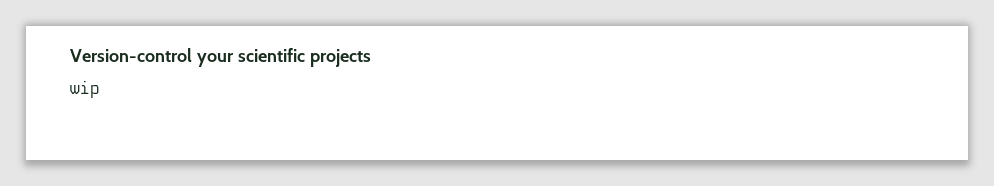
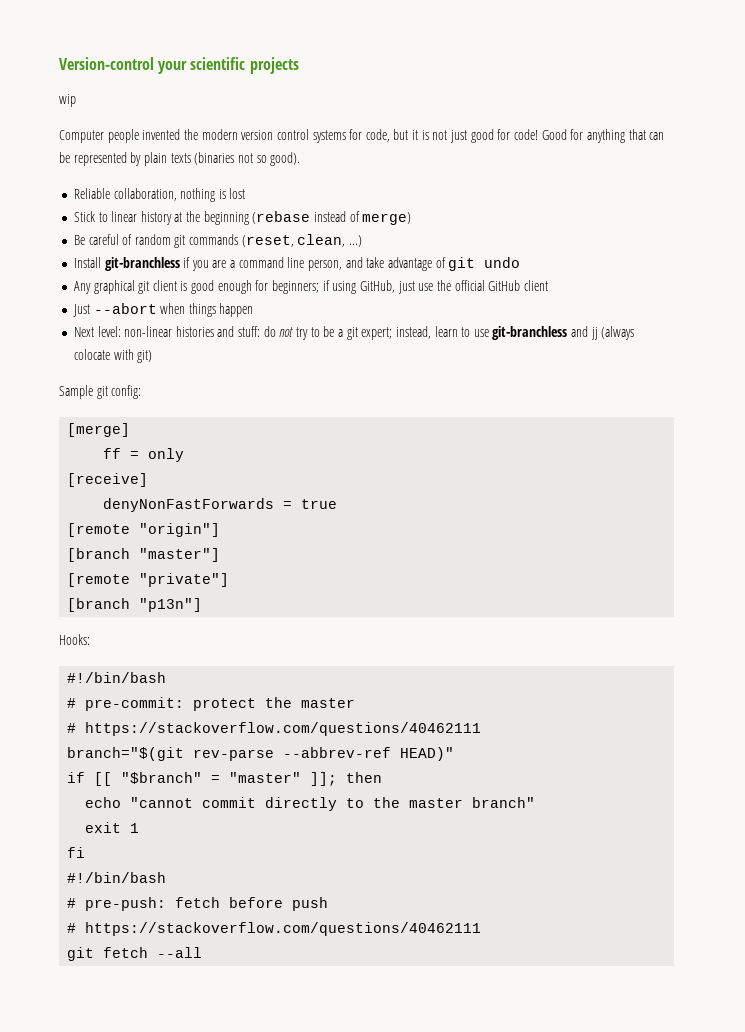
(100, 89) none -> [59,129,665,143] [59,152,301,166] [73,188,246,202] [73,211,412,225] [73,234,363,248] [73,257,521,271] [73,280,548,294] [72,303,254,317] [73,326,635,340] [73,349,153,363] [59,385,142,399] [67,423,131,437] [103,448,185,462] [67,473,149,487] [103,498,338,512] [67,523,221,537] [67,548,221,562] [67,573,230,587] [67,598,203,612] [59,634,90,645] [67,672,167,683] [67,697,356,711] [67,722,482,736] [67,747,455,761] [67,772,383,786] [85,797,536,811] [85,822,140,833] [67,847,86,858] [67,872,167,883] [67,897,329,911] [67,922,482,936] [67,947,203,961] // Computer people invented the modern version control systems for code, but it is not just good for code! Good for anything that can be represented by plain texts (binaries not so good). // Reliable collaboration, nothing is lost // Stick to linear history at the beginning (rebase instead of merge) // Be careful of random git commands (reset, clean, ...) // Install git-branchless if you are a command line person, and take advantage of git undo // Any graphical git client is good enough for beginners; if using GitHub, just use the official GitHub client // Just --abort when things happen // Next level: non-linear histories and stuff: do not try to be a git expert; instead, learn to use git-branchless and jj (always colocate with git) // Sample git config: // [merge] // ff = only // [receive] // denyNonFastForwards = true // [remote "origin"] // [branch "master"] // [remote "private"] // [branch "p13n"] // Hooks: // #!/bin/bash // # pre-commit: protect the master // # https://stackoverflow.com/questions/40462111 // branch="$(git rev-parse --abbrev-ref HEAD)" // if [[ "$branch" = "master" ]]; then // echo "cannot commit directly to the master branch" // exit 1 // fi // #!/bin/bash // # pre-push: fetch before push // # https://stackoverflow.com/questions/40462111 // git fetch --all

